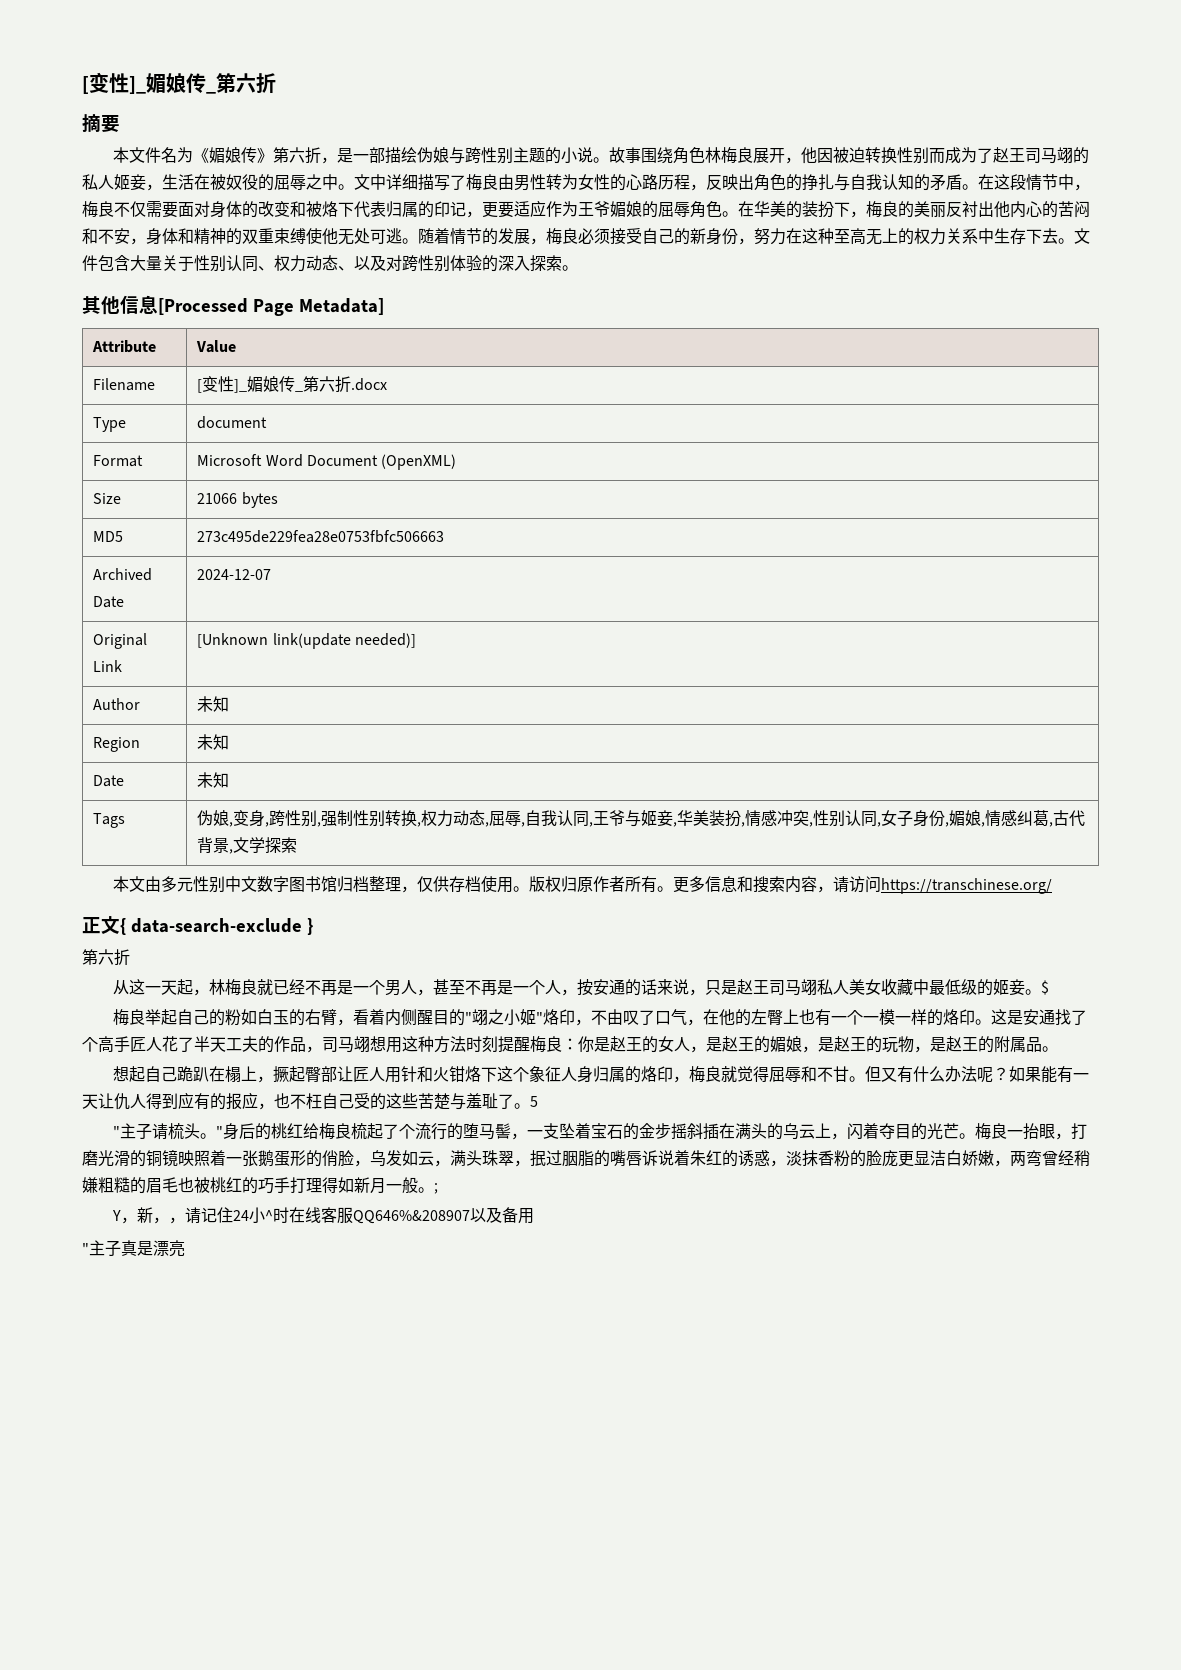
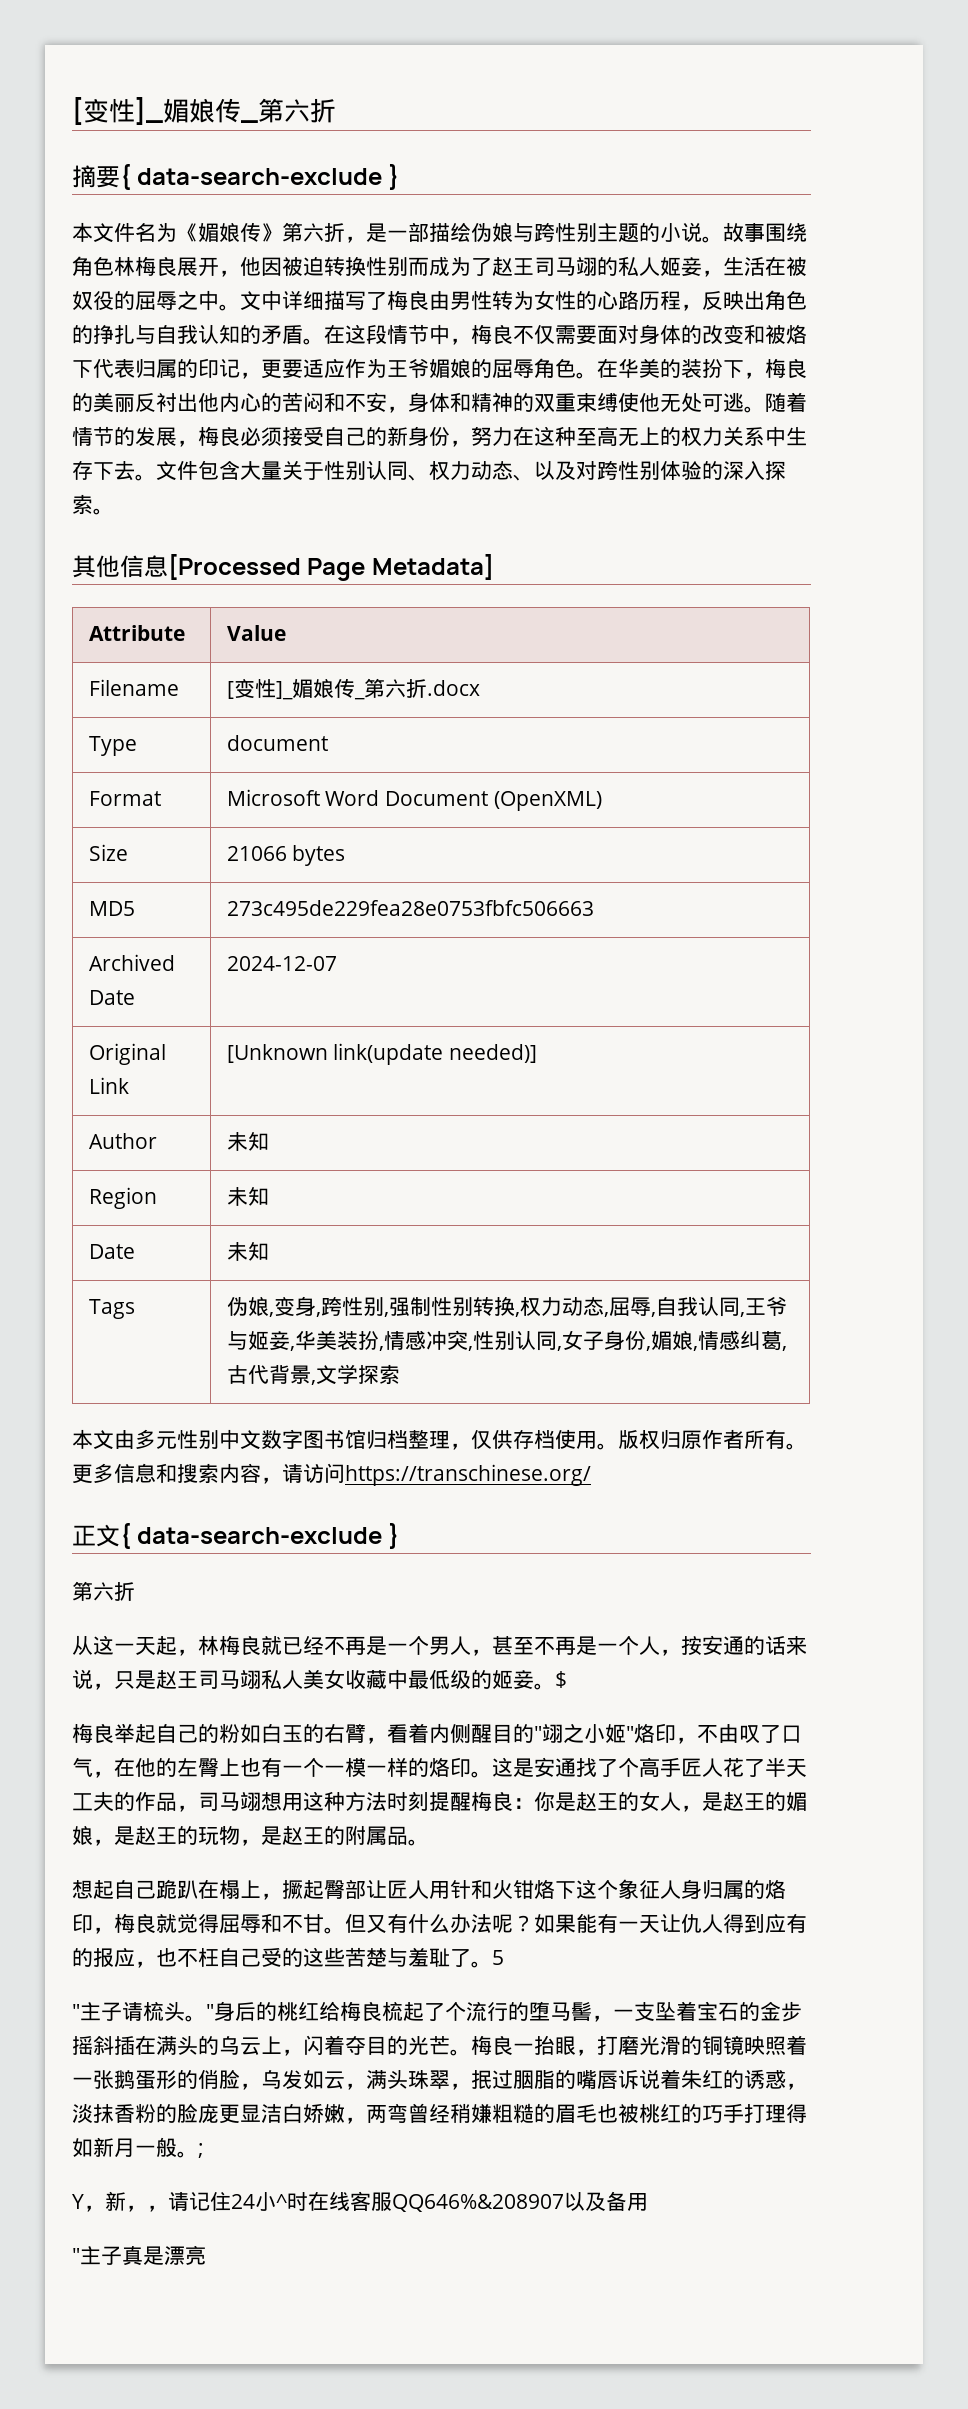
(120, 123) none -> [120,164,400,190] { data-search-exclude }

